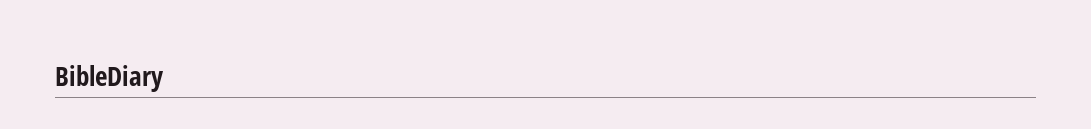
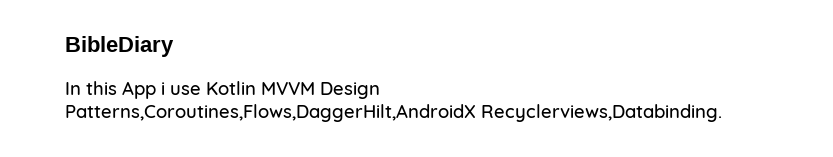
(164, 78) none -> [65,81,380,99] [65,104,722,122] // In this App i use Kotlin MVVM Design Patterns,Coroutines,Flows,DaggerHilt,AndroidX Recyclerviews,Databinding.

